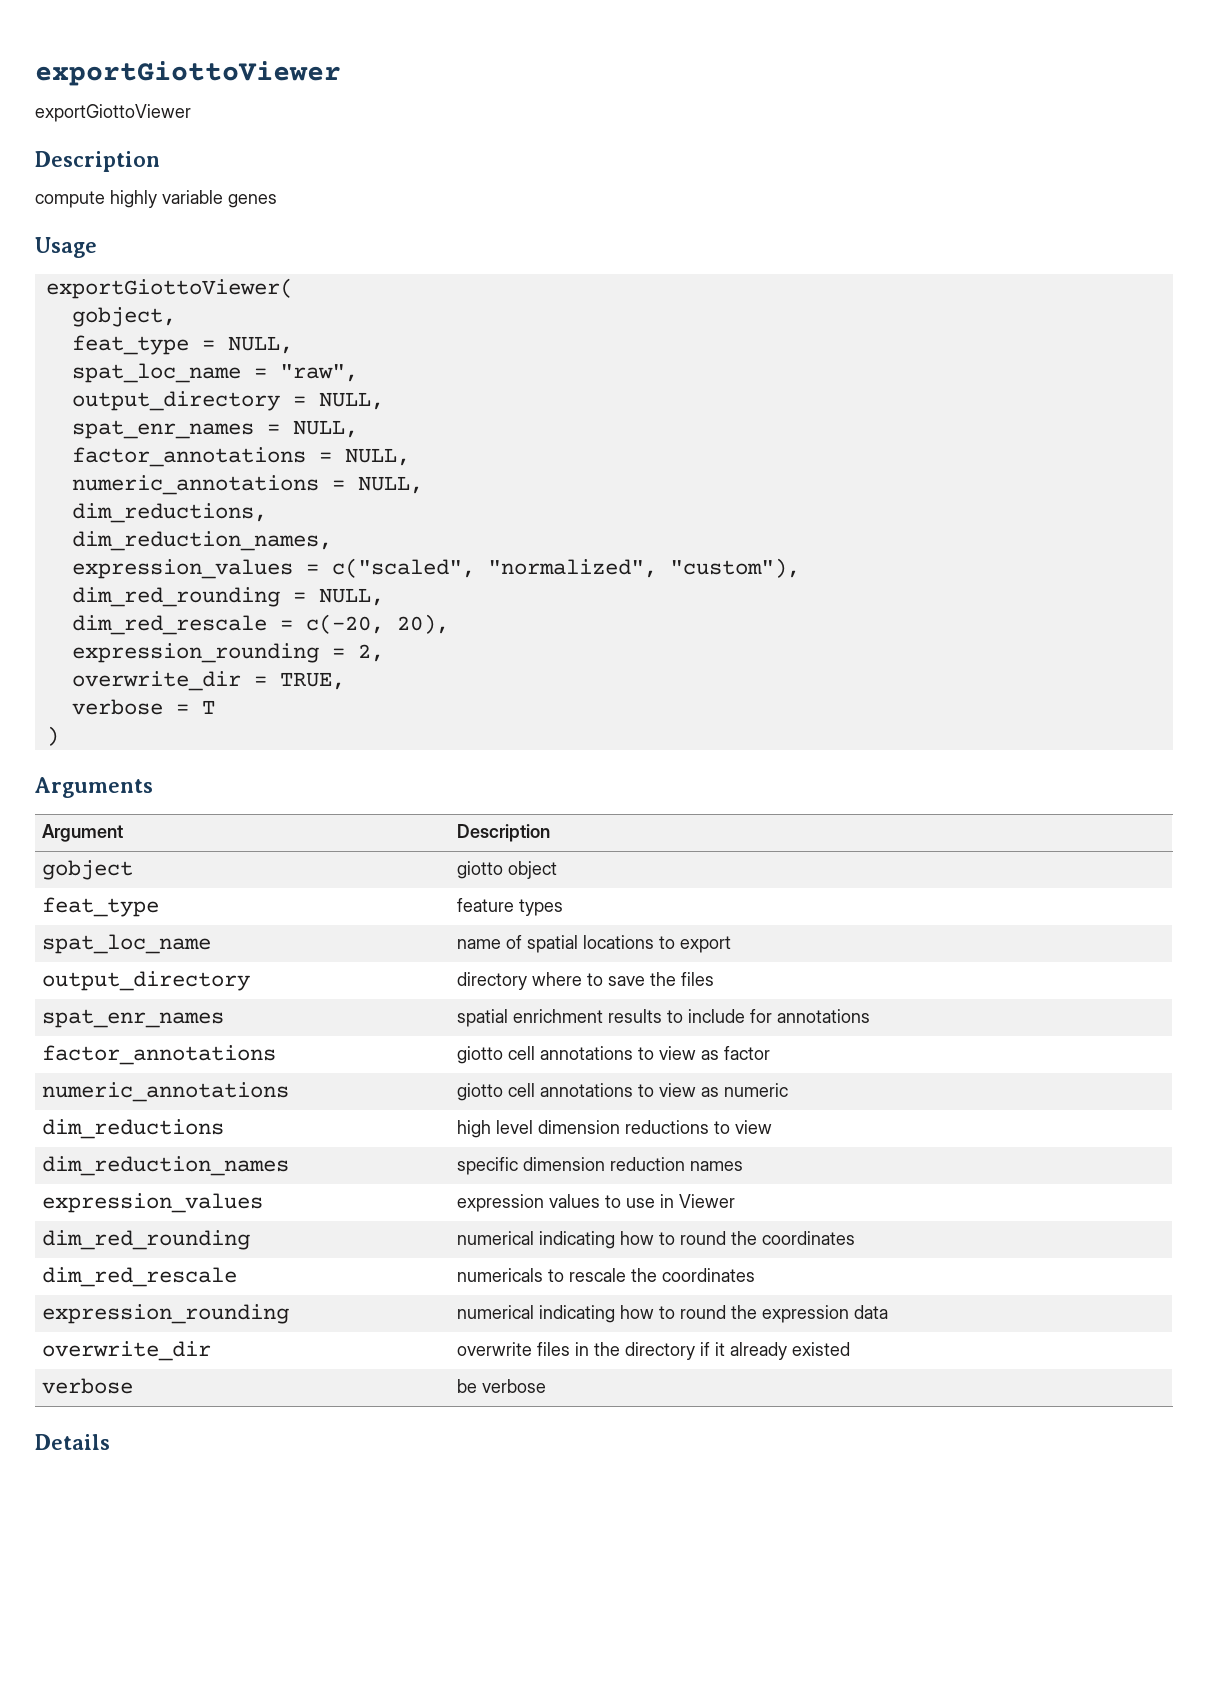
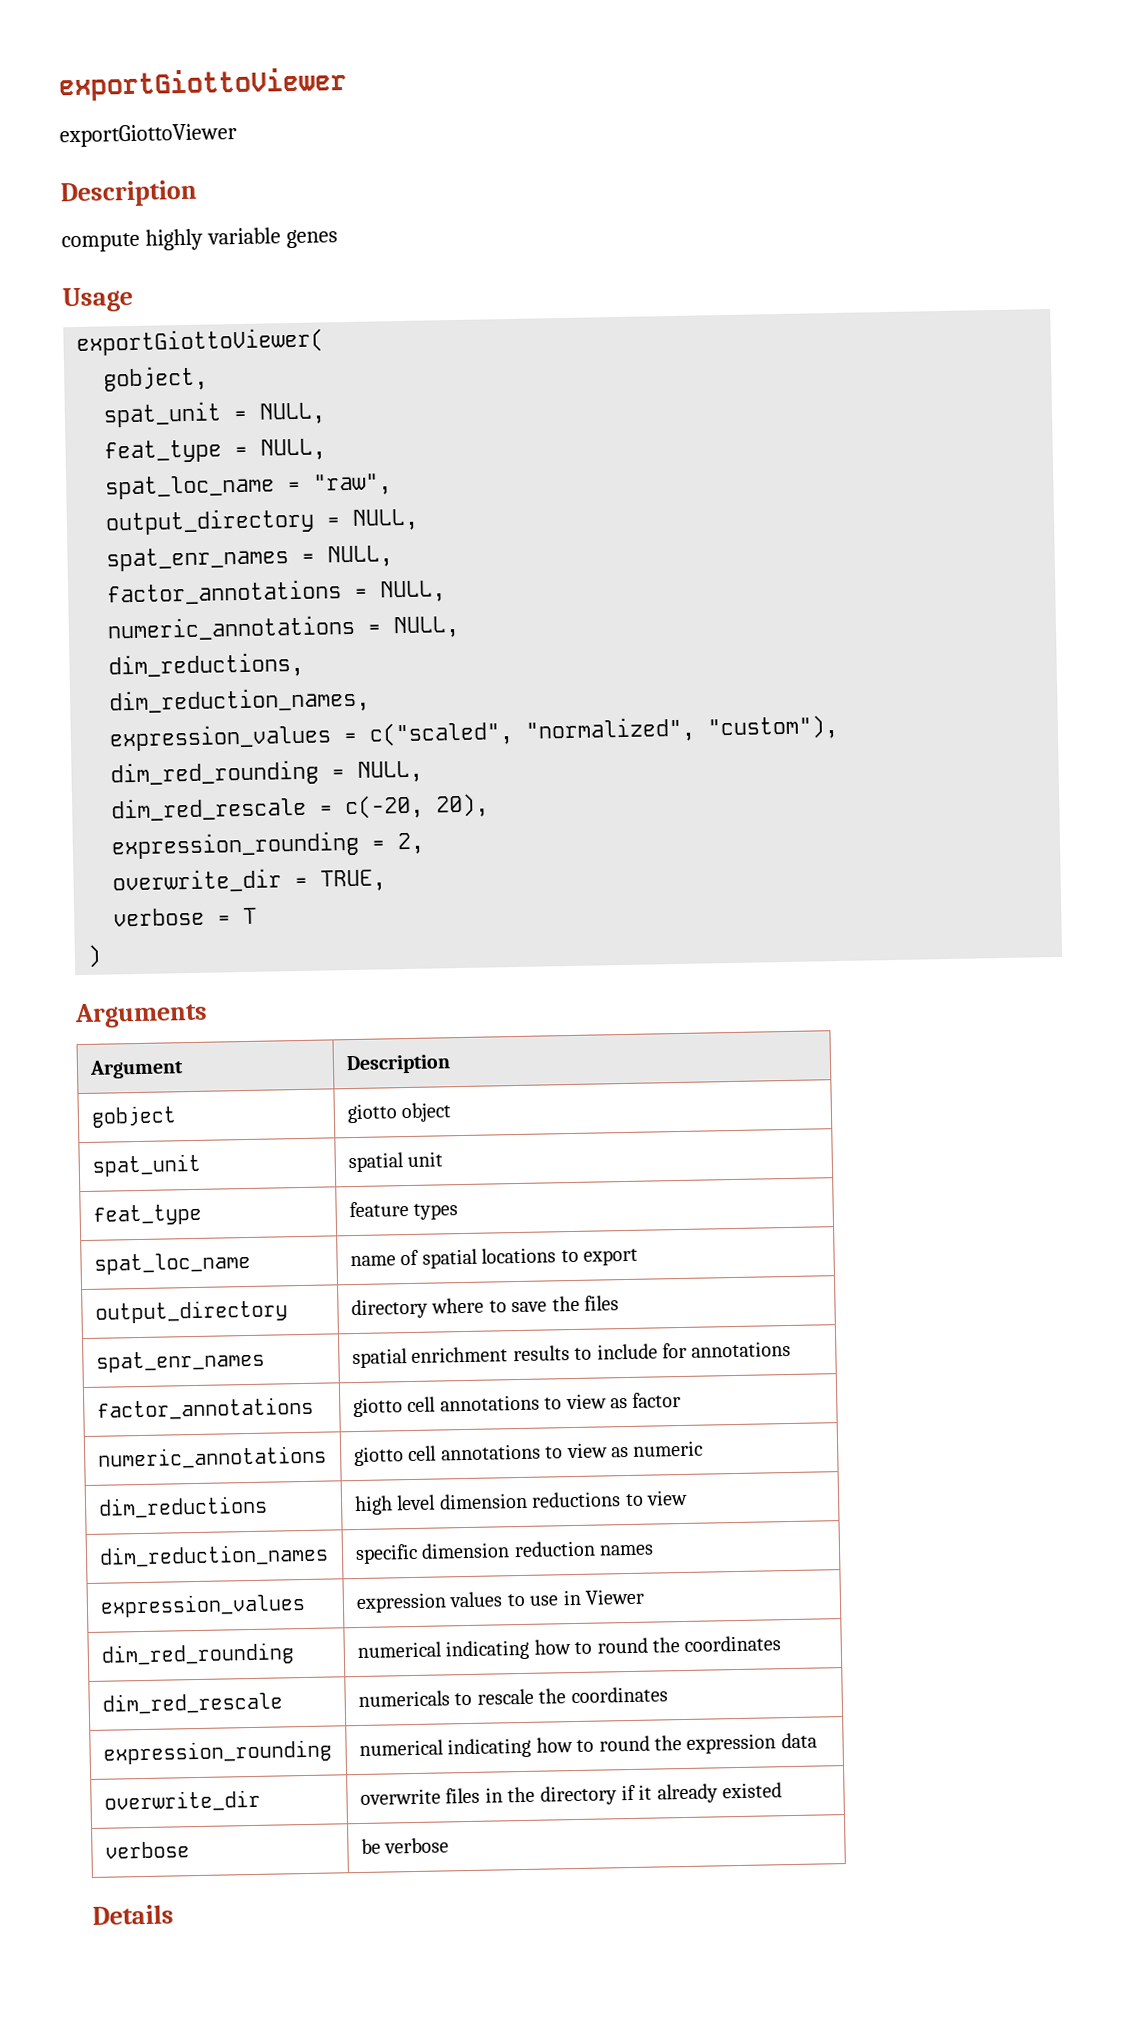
(176, 317) none -> [103,401,327,428] // spat_unit = NULL,
(558, 870) none -> [91,1153,201,1177] [347,1151,444,1173] // spat_unit | spatial unit

